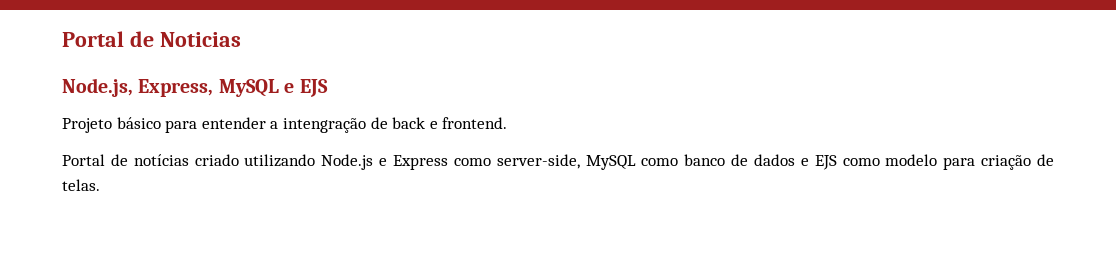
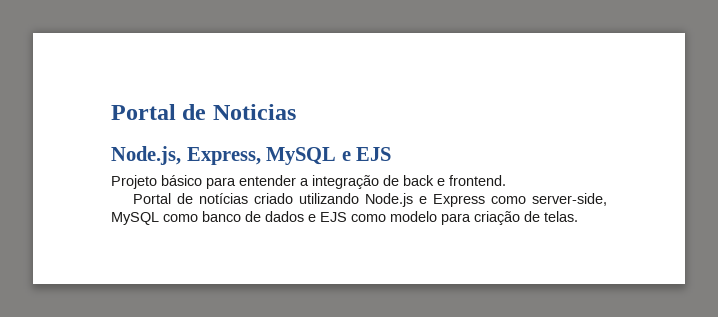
[282,118,366,133] intengração -> [312,175,379,189] integração

